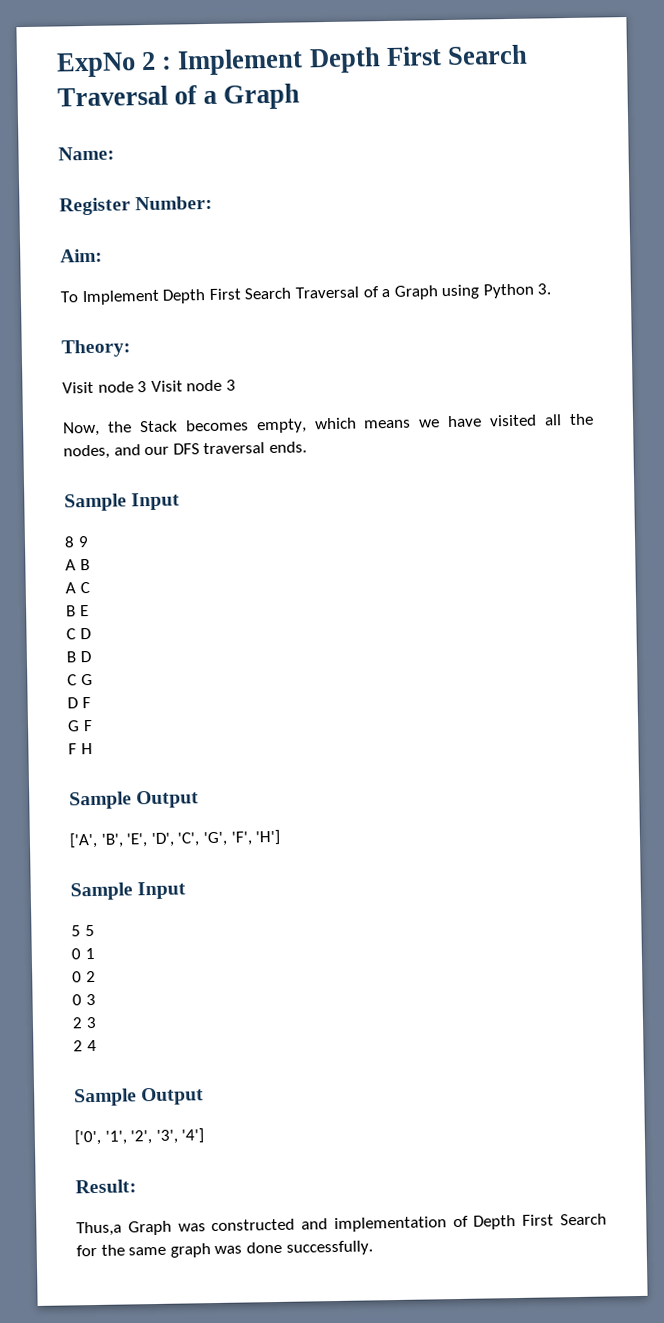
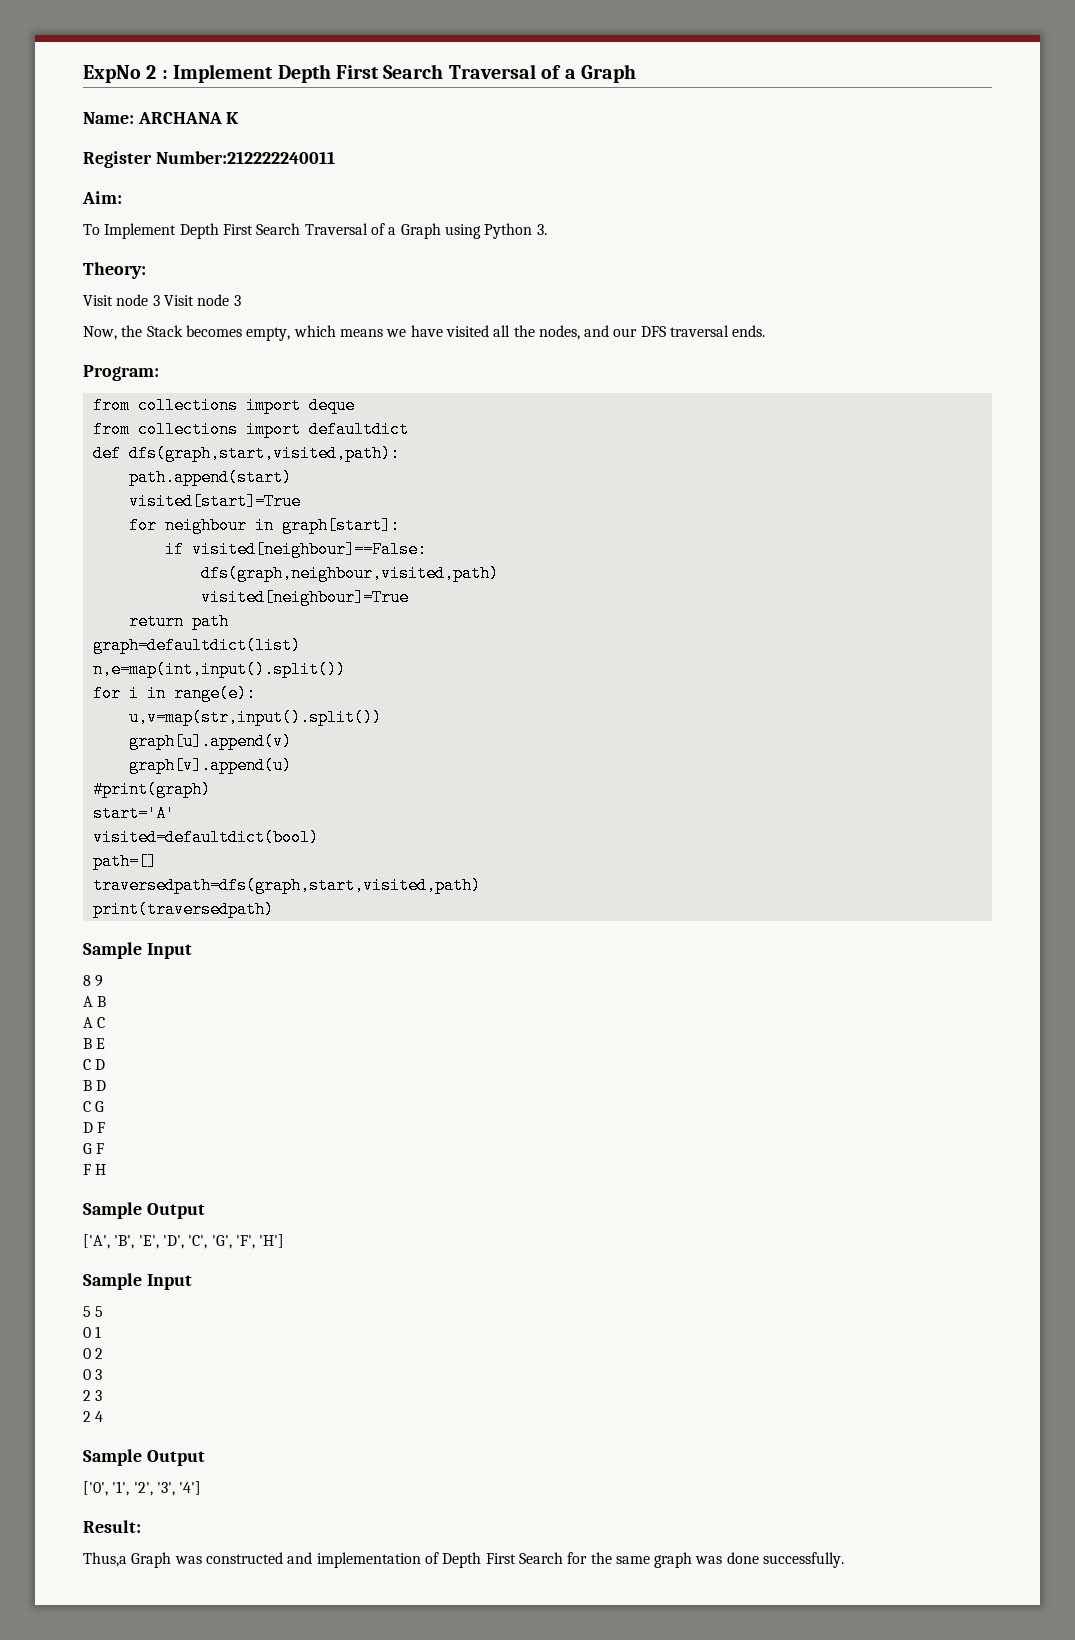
(115, 153) none -> [137,112,240,124] ARCHANA K
[135,195,214,211] Number: -> [155,151,335,164] Number:212222240011
(307, 447) none -> [83,365,159,381] [92,397,355,414] [92,421,409,438] [92,445,400,462] [128,469,292,486] [128,493,301,510] [128,517,400,534] [164,541,427,558] [200,565,499,582] [200,589,409,606] [128,613,229,630] [92,637,301,654] [92,661,346,678] [92,685,256,702] [128,709,382,726] [128,733,292,750] [128,757,292,774] [92,781,211,798] [92,805,175,822] [92,829,319,846] [92,853,157,870] [92,877,481,894] [92,901,274,918] // Program: // from collections import deque // from collections import defaultdict // def dfs(graph,start,visited,path): // path.append(start) // visited[start]=True // for neighbour in graph[start]: // if visited[neighbour]==False: // dfs(graph,neighbour,visited,path) // visited[neighbour]=True // return path // graph=defaultdict(list) // n,e=map(int,input().split()) // for i in range(e): // u,v=map(str,input().split()) // graph[u].append(v) // graph[v].append(u) // #print(graph) // start='A' // visited=defaultdict(bool) // path=[] // traversedpath=dfs(graph,start,visited,path) // print(traversedpath)

